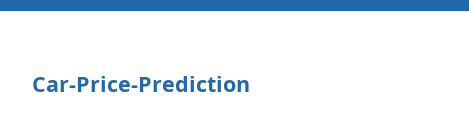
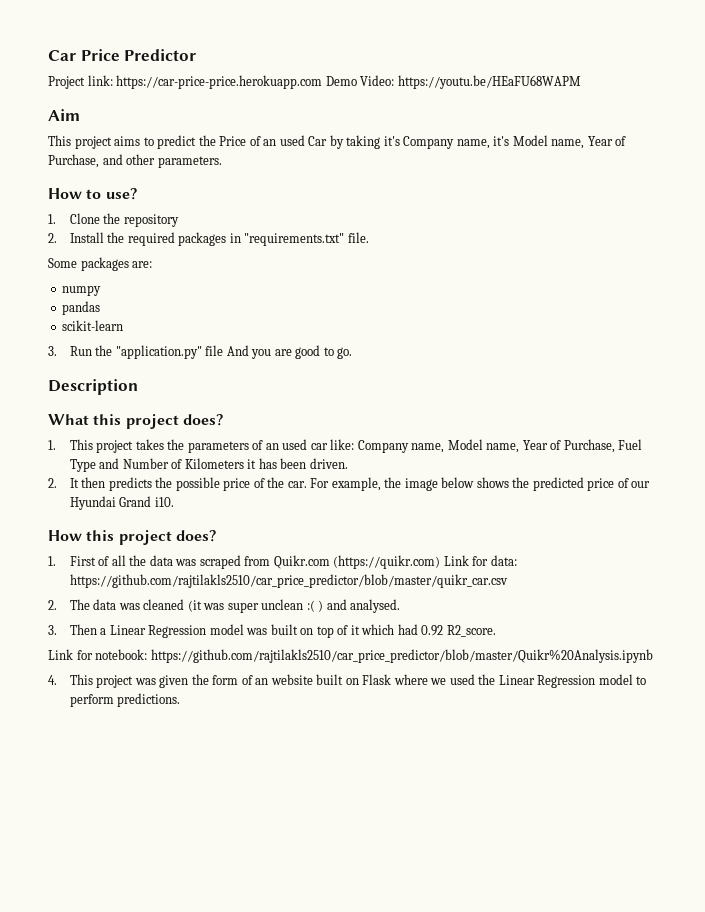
[32,76,250,92] Car-Price-Prediction -> [48,49,197,61] [48,75,581,89] [48,109,80,121] [48,135,627,149] [48,154,222,168] [48,188,137,200] [48,213,179,227] [48,232,369,246] [48,257,153,271] [62,285,102,296] [62,301,101,315] [62,320,124,331] [48,345,353,359] [48,379,138,395] [48,414,223,429] [48,439,643,453] [69,458,348,472] [48,477,651,491] [69,496,174,510] [48,530,216,545] [48,555,517,569] [69,574,508,588] [48,599,401,613] [48,624,496,638] [48,649,653,663] [48,674,647,688] [69,693,181,707] Car Price Predictor // Project link: https://car-price-price.herokuapp.com Demo Video: https://youtu.be/HEaFU68WAPM // Aim // This project aims to predict the Price of an used Car by taking it's Company name, it's Model name, Year of Purchase, and other parameters. // How to use? // 1. Clone the repository // 2. Install the required packages in "requirements.txt" file. // Some packages are: // numpy // pandas // scikit-learn // 3. Run the "application.py" file And you are good to go. // Description // What this project does? // 1. This project takes the parameters of an used car like: Company name, Model name, Year of Purchase, Fuel Type and Number of Kilometers it has been driven. // 2. It then predicts the possible price of the car. For example, the image below shows the predicted price of our Hyundai Grand i10. // How this project does? // 1. First of all the data was scraped from Quikr.com (https://quikr.com) Link for data: https://github.com/rajtilakls2510/car_price_predictor/blob/master/quikr_car.csv // 2. The data was cleaned (it was super unclean :( ) and analysed. // 3. Then a Linear Regression model was built on top of it which had 0.92 R2_score. // Link for notebook: https://github.com/rajtilakls2510/car_price_predictor/blob/master/Quikr%20Analysis.ipynb // 4. This project was given the form of an website built on Flask where we used the Linear Regression model to perform predictions.

